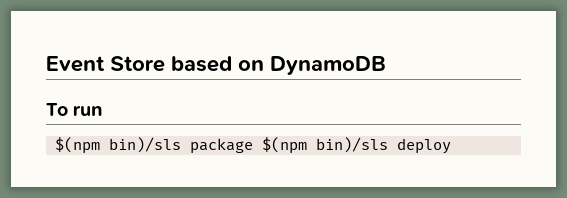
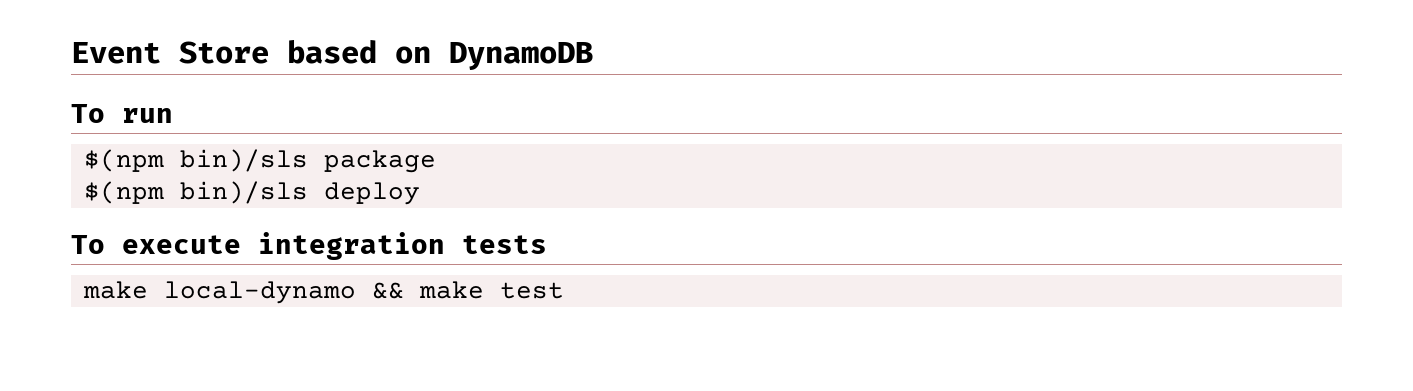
(253, 146) none -> (436, 161) //
(451, 146) none -> [71,232,547,260] [82,281,564,304] // To execute integration tests // make local-dynamo && make test

